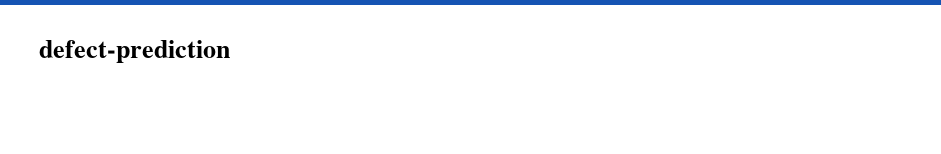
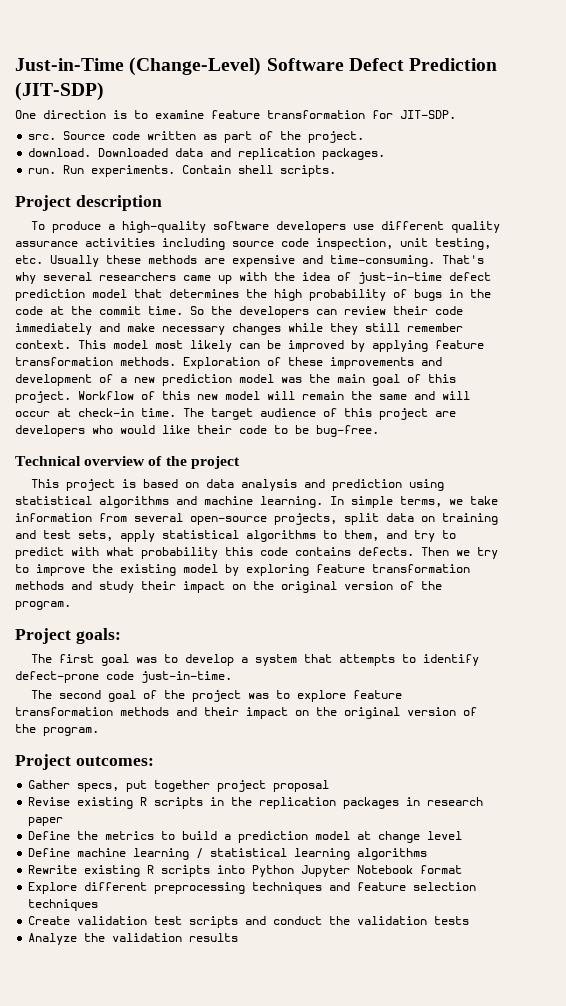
[39,40,230,63] defect-prediction -> [15,57,498,76] [15,82,104,101] [15,110,456,119] [28,131,365,143] [28,148,386,160] [28,165,337,177] [15,195,162,211] [30,221,500,233] [15,238,491,250] [15,255,484,267] [15,272,491,284] [15,289,491,301] [15,306,463,318] [15,323,463,335] [15,340,484,352] [15,357,442,369] [15,374,456,386] [15,391,470,403] [15,408,456,420] [15,425,379,437] [15,456,240,469] [30,479,444,491] [15,496,498,508] [15,513,498,525] [15,530,456,542] [15,547,498,559] [15,564,470,576] [15,581,442,593] [15,601,71,610] [15,628,121,644] [30,654,479,666] [15,671,232,683] [30,690,402,702] [15,707,477,719] [15,724,99,736] [15,754,154,770] [28,780,330,792] [28,797,484,809] [28,817,64,826] [28,831,463,843] [28,848,428,860] [28,865,463,877] [28,882,477,894] [28,899,99,911] [28,916,470,928] [28,933,239,945] Just-in-Time (Change-Level) Software Defect Prediction (JIT-SDP) // One direction is to examine feature transformation for JIT-SDP. // src. Source code written as part of the project. // download. Downloaded data and replication packages. // run. Run experiments. Contain shell scripts. // Project description // To produce a high-quality software developers use different quality assurance activities including source code inspection, unit testing, etc. Usually these methods are expensive and time-consuming. That's why several researchers came up with the idea of just-in-time defect prediction model that determines the high probability of bugs in the code at the commit time. So the developers can review their code immediately and make necessary changes while they still remember context. This model most likely can be improved by applying feature transformation methods. Exploration of these improvements and development of a new prediction model was the main goal of this project. Workflow of this new model will remain the same and will occur at check-in time. The target audience of this project are developers who would like their code to be bug-free. // Technical overview of the project // This project is based on data analysis and prediction using statistical algorithms and machine learning. In simple terms, we take information from several open-source projects, split data on training and test sets, apply statistical algorithms to them, and try to predict with what probability this code contains defects. Then we try to improve the existing model by exploring feature transformation methods and study their impact on the original version of the program. // Project goals: // The first goal was to develop a system that attempts to identify defect-prone code just-in-time. // The second goal of the project was to explore feature transformation methods and their impact on the original version of the program. // Project outcomes: // Gather specs, put together project proposal // Revise existing R scripts in the replication packages in research paper // Define the metrics to build a prediction model at change level // Define machine learning / statistical learning algorithms // Rewrite existing R scripts into Python Jupyter Notebook format // Explore different preprocessing techniques and feature selection techniques // Create validation test scripts and conduct the validation tests // Analyze the validation results

